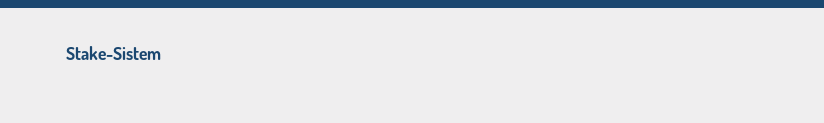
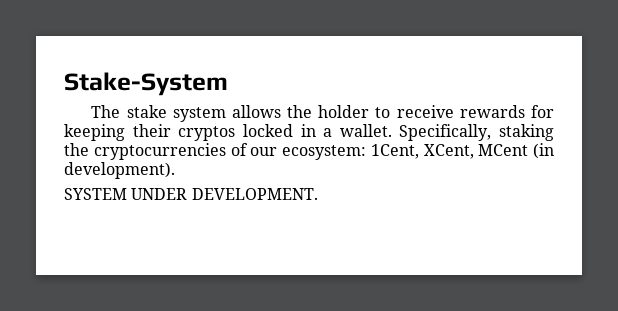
[66,46,161,60] Stake-Sistem -> [64,72,228,96] [91,105,554,122] [64,124,554,141] [64,143,554,160] [64,162,175,179] [64,188,318,200] Stake-System // The stake system allows the holder to receive rewards for keeping their cryptos locked in a wallet. Specifically, staking the cryptocurrencies of our ecosystem: 1Cent, XCent, MCent (in development). // SYSTEM UNDER DEVELOPMENT.

